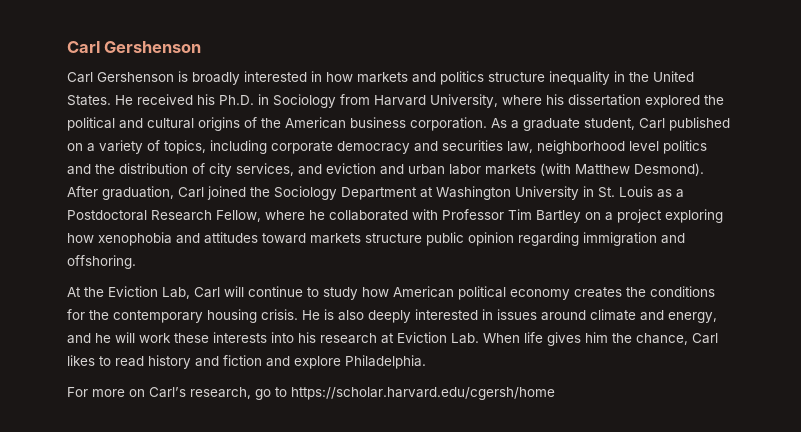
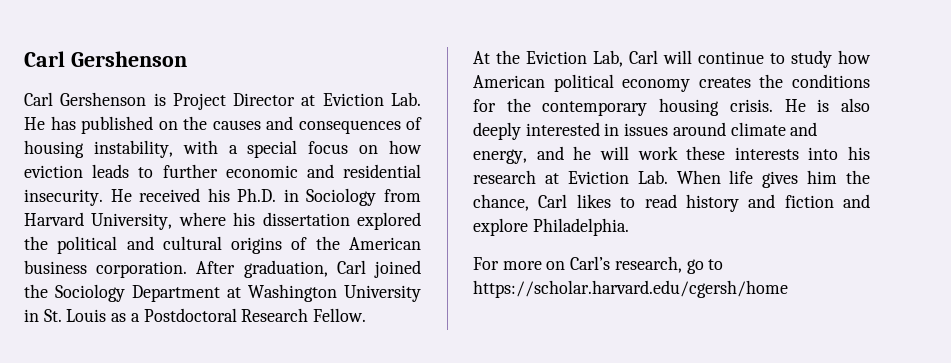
[192,71,694,85] [67,95,111,106] broadly interested in how markets and politics structure inequality in the United States. -> [172,92,421,110] [24,116,422,134] [24,140,422,158] [24,164,421,178] [24,189,103,206] Project Director at Eviction Lab. He has published on the causes and consequences of housing instability, with a special focus on how eviction leads to further economic and residential insecurity.
[491,117,730,131] [67,140,707,154] [67,163,704,177] As a graduate student, Carl published on a variety of topics, including corporate democracy and securities law, neighborhood level politics and the distribution of city services, and eviction and urban labor markets (with Matthew Desmond). -> (188, 269) none
[216,209,723,223] [67,232,685,246] [67,255,136,269] Fellow, where he collaborated with Professor Tim Bartley on a project exploring how xenophobia and attitudes toward markets structure public opinion regarding immigration and offshoring. -> [313,308,367,322] Fellow.

